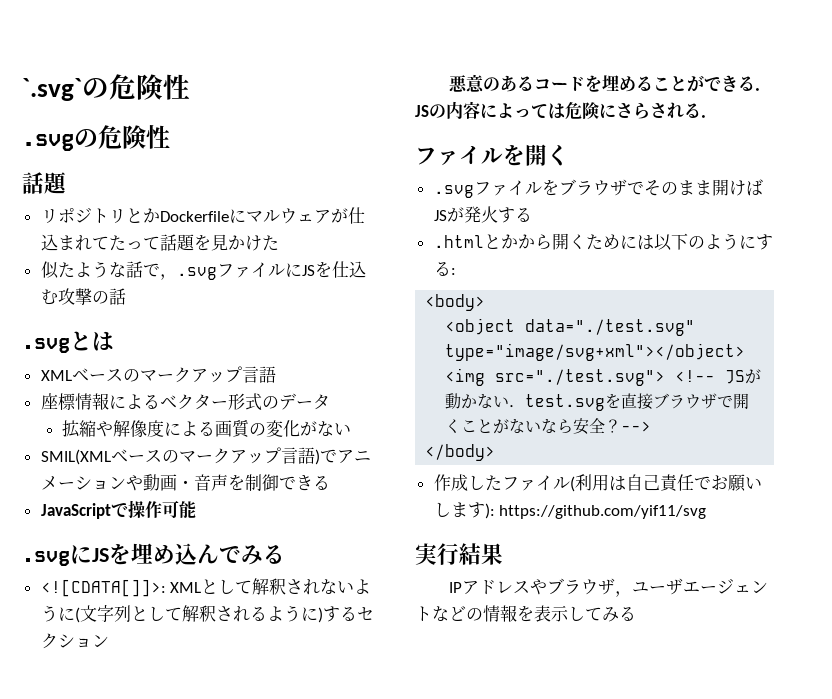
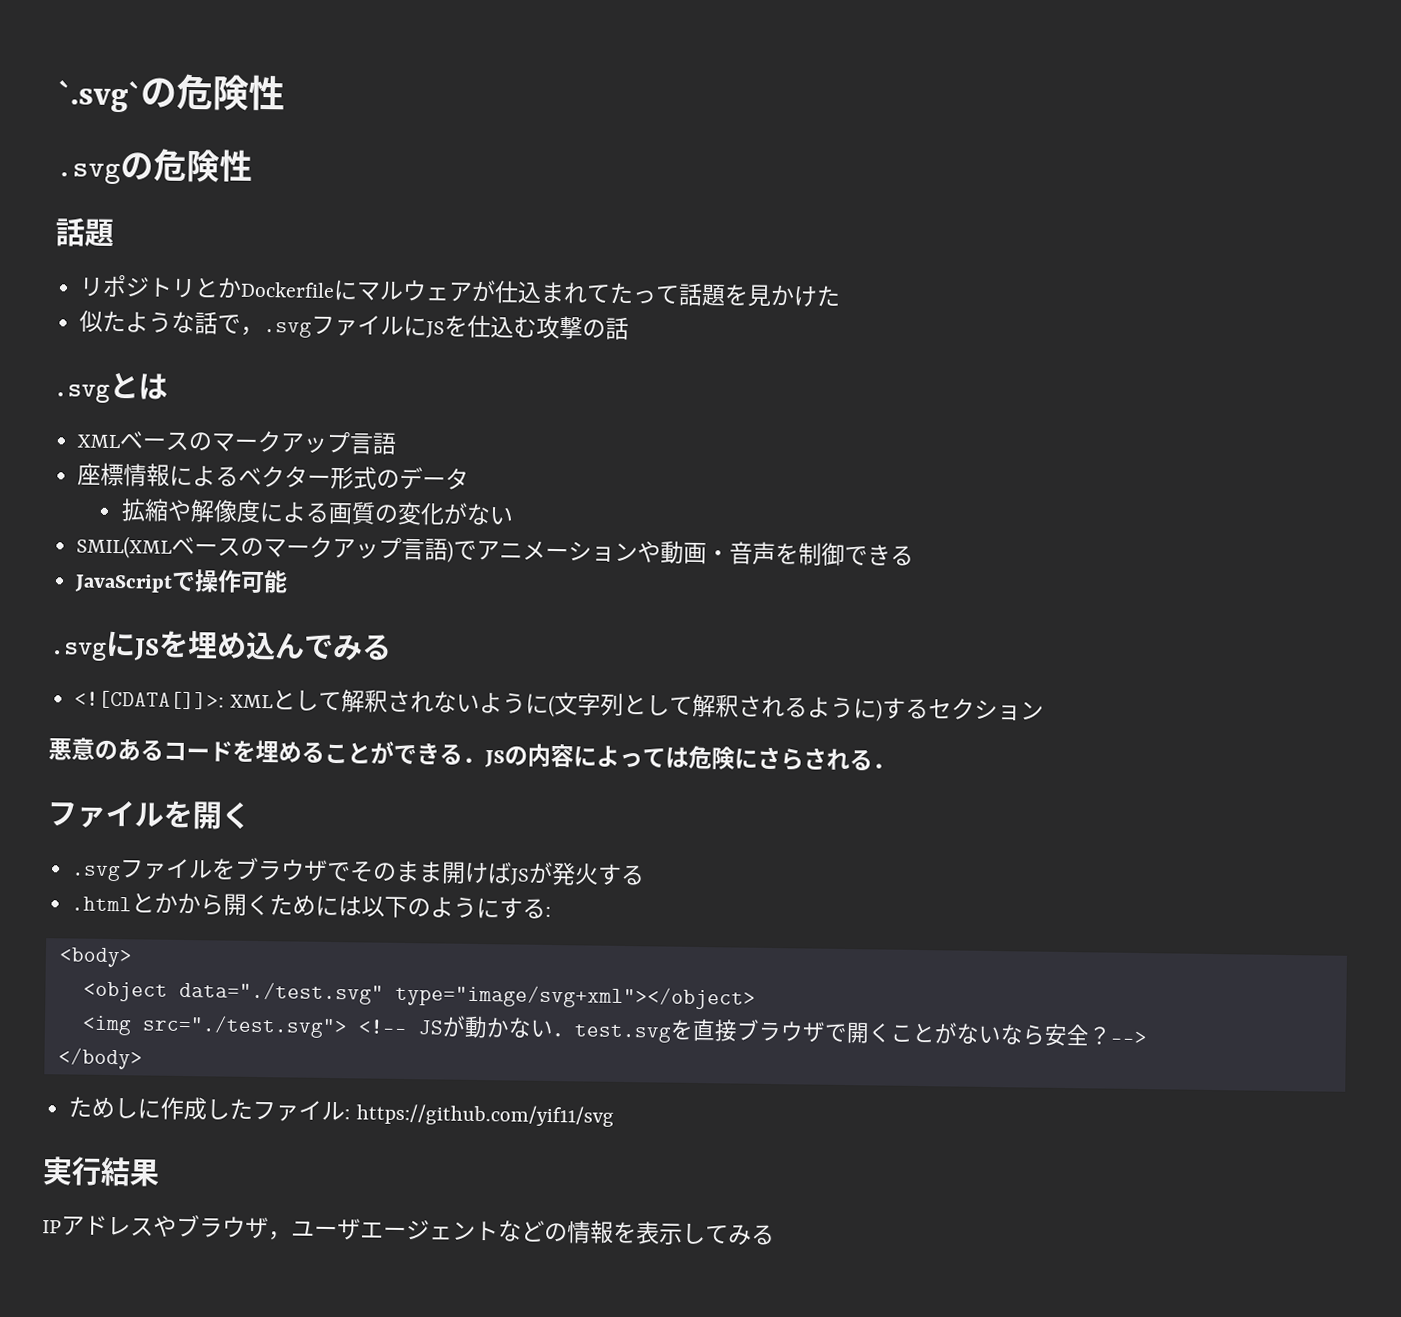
(496, 452) none -> [68,1096,162,1119] ためしに
[569,474,762,492] [433,502,495,519] (利用は自己責任でお願いします): -> [344,1109,351,1120] :

